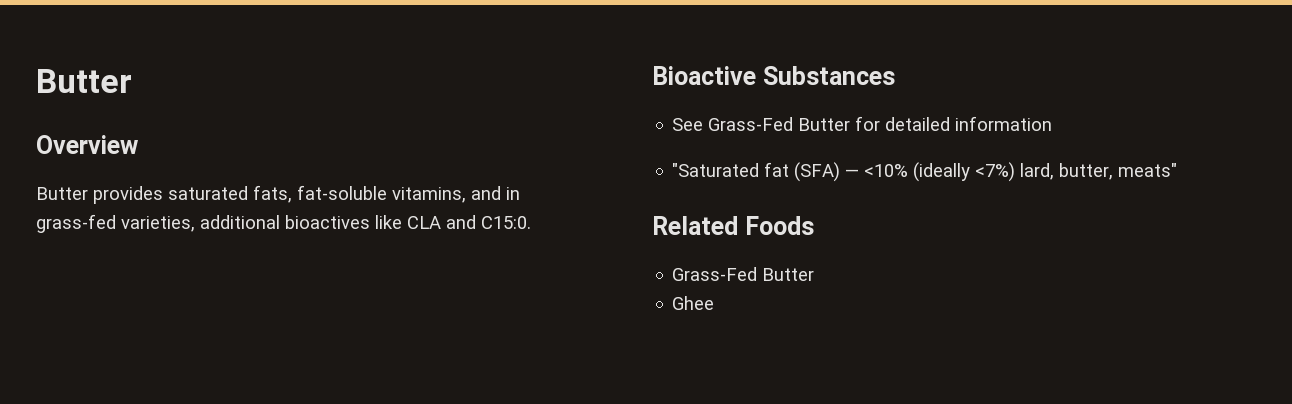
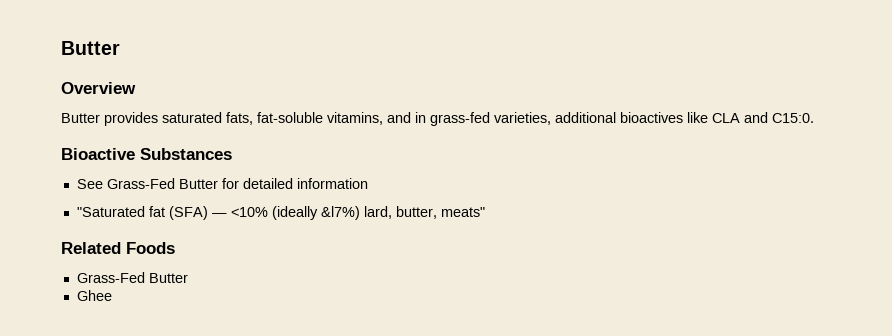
[975,162,1016,182] <7%) -> [320,206,360,220] &l7%)

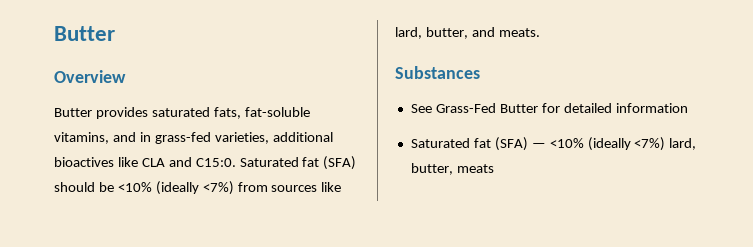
[61,148,135,160] // Bioactive -> [239,156,357,170] [54,181,342,195] [395,27,540,39] Saturated fat (SFA) should be <10% (ideally <7%) from sources like lard, butter, and meats. //
[76,206,145,217] "Saturated -> [410,138,470,148] Saturated
[320,206,485,220] [61,242,175,254] [76,272,188,283] [76,290,112,301] &l7%) lard, butter, meats" // Related Foods // Grass-Fed Butter // Ghee -> [634,137,697,151] [410,163,494,175] <7%) lard, butter, meats

